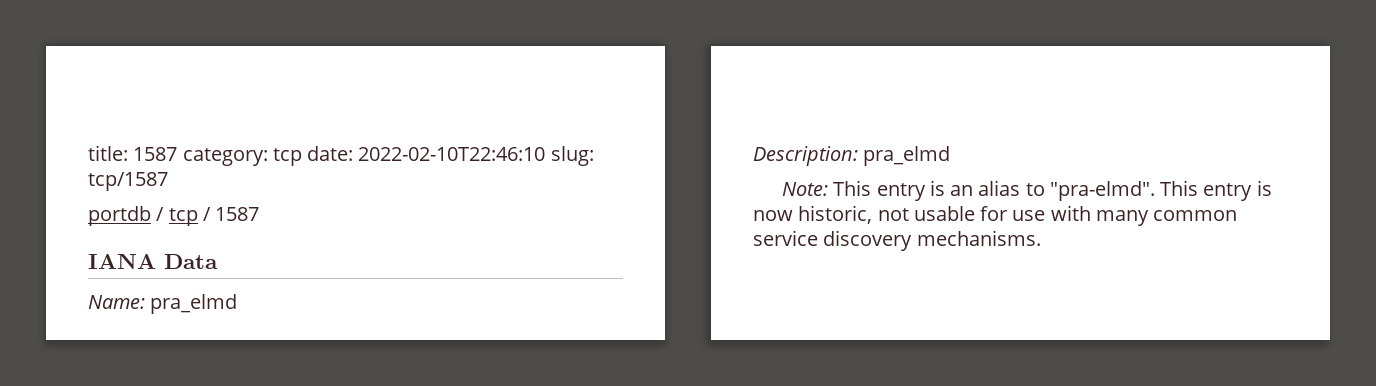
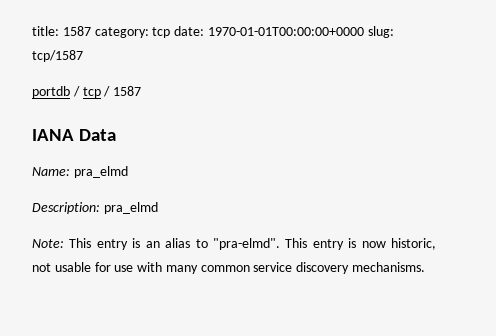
[358,147,546,161] 2022-02-10T22:46:10 -> [207,27,364,36] 1970-01-01T00:00:00+0000

